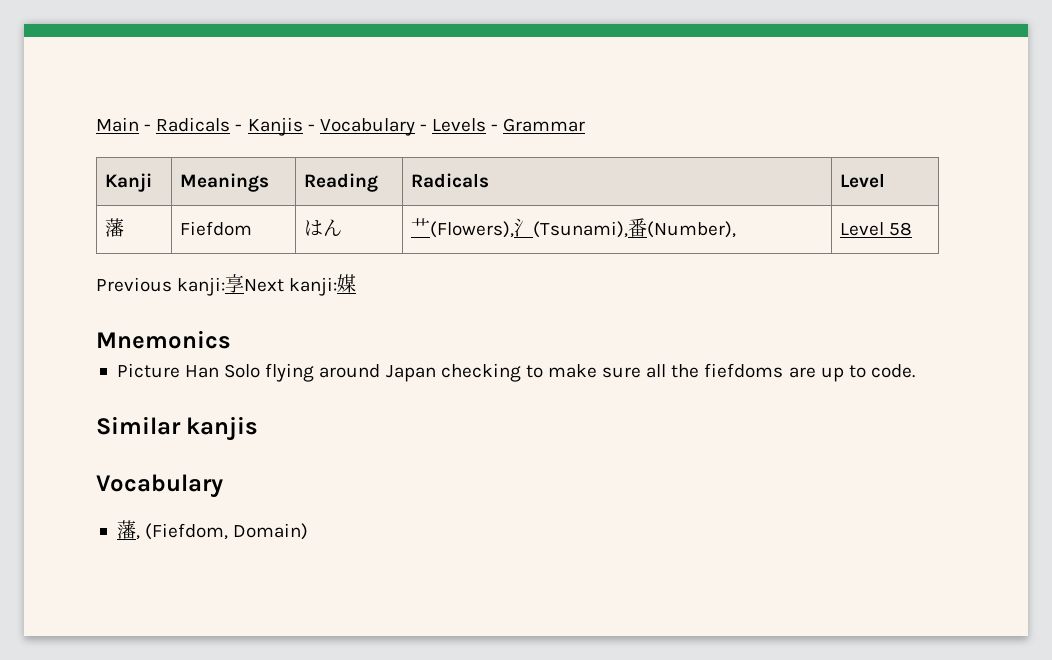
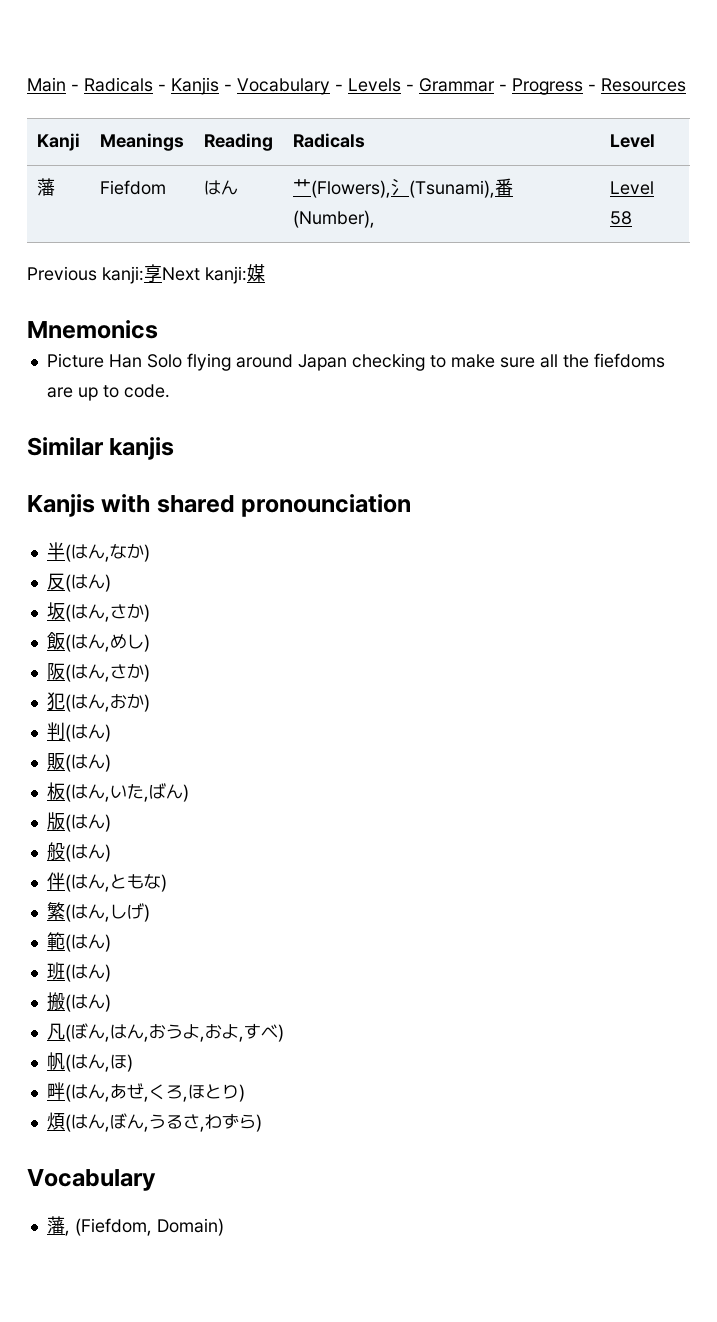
(586, 125) none -> [499,78,686,95] - Progress - Resources
(259, 428) none -> [27,494,412,517] [46,542,150,562] [46,573,111,592] [46,602,150,622] [46,632,150,652] [46,662,150,682] [46,692,150,712] [46,722,111,742] [46,753,111,772] [46,782,189,802] [46,812,111,832] [46,842,111,862] [46,872,167,892] [46,902,150,922] [46,932,111,952] [46,962,111,982] [46,992,111,1012] [46,1023,284,1042] [46,1052,133,1072] [46,1082,245,1102] [46,1112,262,1132] // Kanjis with shared pronounciation // 半(はん,なか) // 反(はん) // 坂(はん,さか) // 飯(はん,めし) // 阪(はん,さか) // 犯(はん,おか) // 判(はん) // 販(はん) // 板(はん,いた,ばん) // 版(はん) // 般(はん) // 伴(はん,ともな) // 繁(はん,しげ) // 範(はん) // 班(はん) // 搬(はん) // 凡(ぼん,はん,おうよ,およ,すべ) // 帆(はん,ほ) // 畔(はん,あぜ,くろ,ほとり) // 煩(はん,ぼん,うるさ,わずら)

